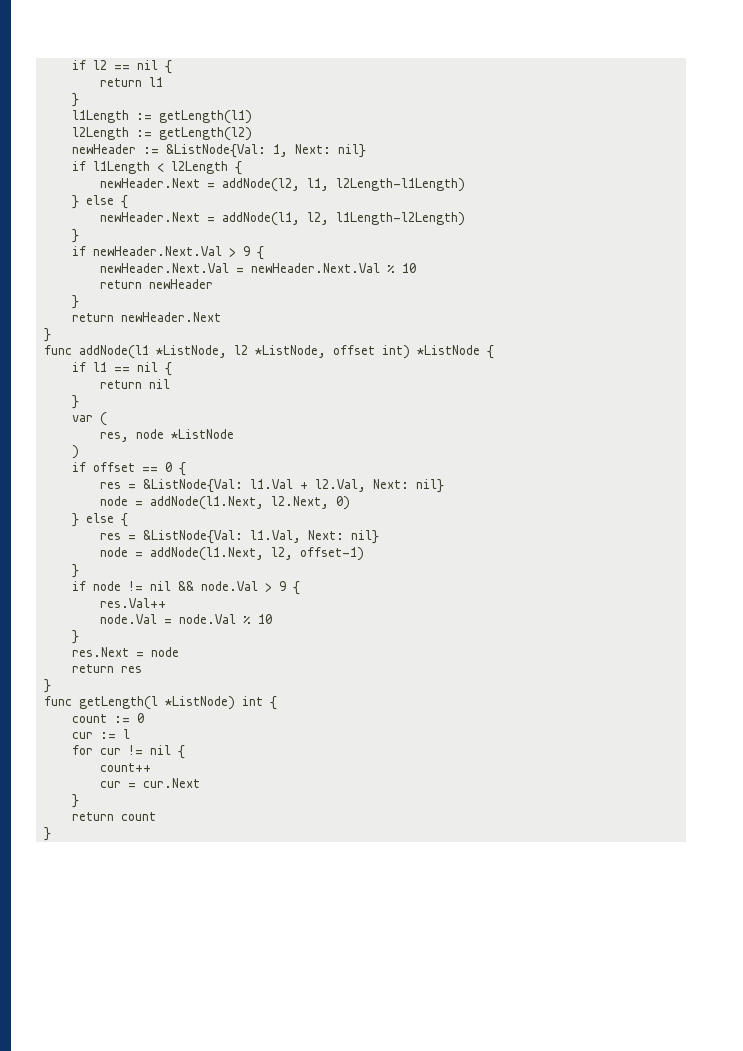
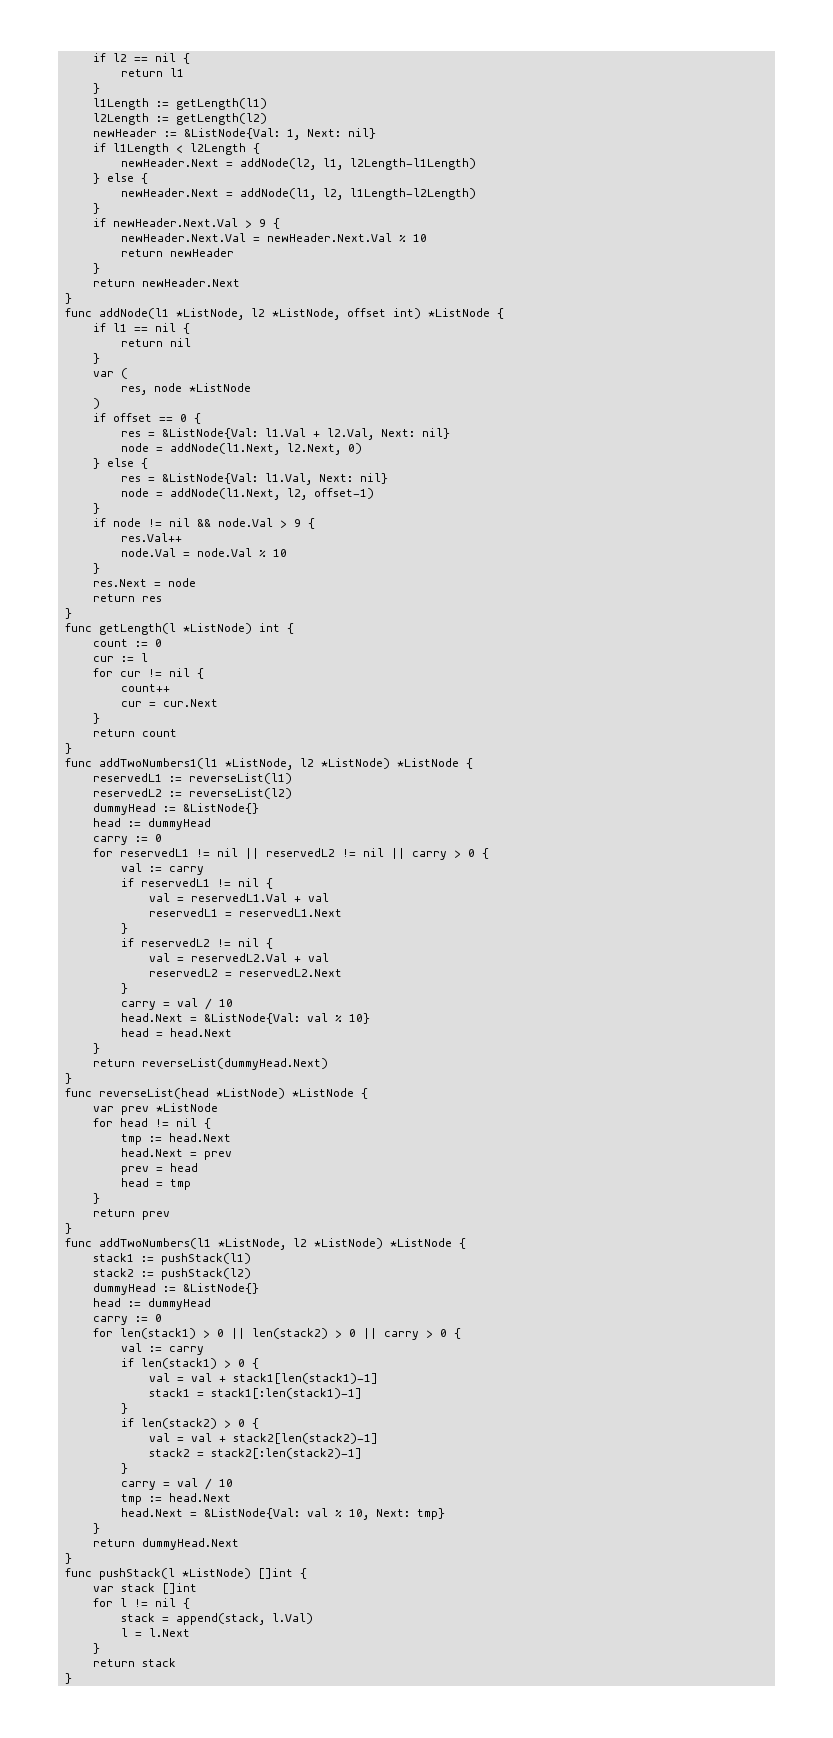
(51, 834) none -> [65,758,474,770] [93,773,293,784] [93,788,293,799] [93,803,260,815] [93,818,212,830] [93,834,163,845] [93,848,490,860] [121,863,205,875] [121,878,274,889] [149,893,330,902] [149,908,343,917] [121,923,129,934] [121,938,274,949] [149,953,330,962] [149,968,343,977] [121,983,129,994] [121,998,234,1010] [121,1013,371,1024] [121,1028,233,1037] [93,1043,101,1054] [93,1058,329,1070] [65,1073,73,1084] [65,1088,369,1099] [93,1103,219,1115] [93,1118,212,1129] [121,1133,232,1145] [121,1148,233,1160] [121,1163,199,1175] [121,1178,192,1190] [93,1193,101,1204] [93,1209,171,1220] [65,1223,73,1234] [65,1238,467,1250] [93,1253,252,1265] [93,1268,252,1280] [93,1283,260,1295] [93,1298,212,1310] [93,1314,163,1325] [93,1328,462,1340] [121,1343,205,1355] [121,1358,260,1369] [149,1373,379,1384] [149,1388,363,1399] [121,1403,129,1414] [121,1418,260,1429] [149,1433,379,1444] [149,1448,363,1459] [121,1463,129,1474] [121,1478,234,1490] [121,1493,232,1505] [121,1508,446,1520] [93,1523,101,1534] [93,1538,240,1550] [65,1553,73,1564] [65,1568,308,1580] [93,1583,198,1594] [93,1598,191,1609] [121,1613,314,1625] [121,1628,191,1637] [93,1643,101,1654] [93,1658,177,1667] [65,1673,73,1684] // func addTwoNumbers1(l1 *ListNode, l2 *ListNode) *ListNode { // reservedL1 := reverseList(l1) // reservedL2 := reverseList(l2) // dummyHead := &ListNode{} // head := dummyHead // carry := 0 // for reservedL1 != nil || reservedL2 != nil || carry > 0 { // val := carry // if reservedL1 != nil { // val = reservedL1.Val + val // reservedL1 = reservedL1.Next // } // if reservedL2 != nil { // val = reservedL2.Val + val // reservedL2 = reservedL2.Next // } // carry = val / 10 // head.Next = &ListNode{Val: val % 10} // head = head.Next // } // return reverseList(dummyHead.Next) // } // func reverseList(head *ListNode) *ListNode { // var prev *ListNode // for head != nil { // tmp := head.Next // head.Next = prev // prev = head // head = tmp // } // return prev // } // func addTwoNumbers(l1 *ListNode, l2 *ListNode) *ListNode { // stack1 := pushStack(l1) // stack2 := pushStack(l2) // dummyHead := &ListNode{} // head := dummyHead // carry := 0 // for len(stack1) > 0 || len(stack2) > 0 || carry > 0 { // val := carry // if len(stack1) > 0 { // val = val + stack1[len(stack1)-1] // stack1 = stack1[:len(stack1)-1] // } // if len(stack2) > 0 { // val = val + stack2[len(stack2)-1] // stack2 = stack2[:len(stack2)-1] // } // carry = val / 10 // tmp := head.Next // head.Next = &ListNode{Val: val % 10, Next: tmp} // } // return dummyHead.Next // } // func pushStack(l *ListNode) []int { // var stack []int // for l != nil { // stack = append(stack, l.Val) // l = l.Next // } // return stack // }

